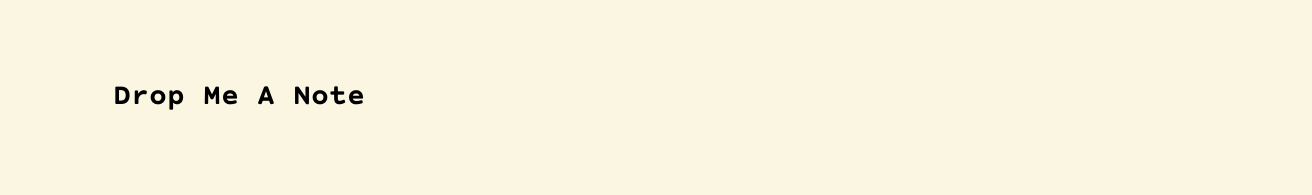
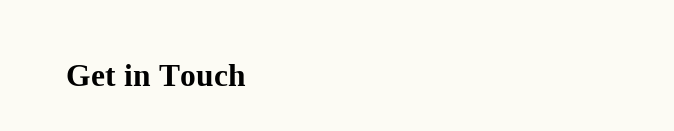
[113,86,365,110] Drop Me A Note -> [66,64,247,86] Get in Touch

